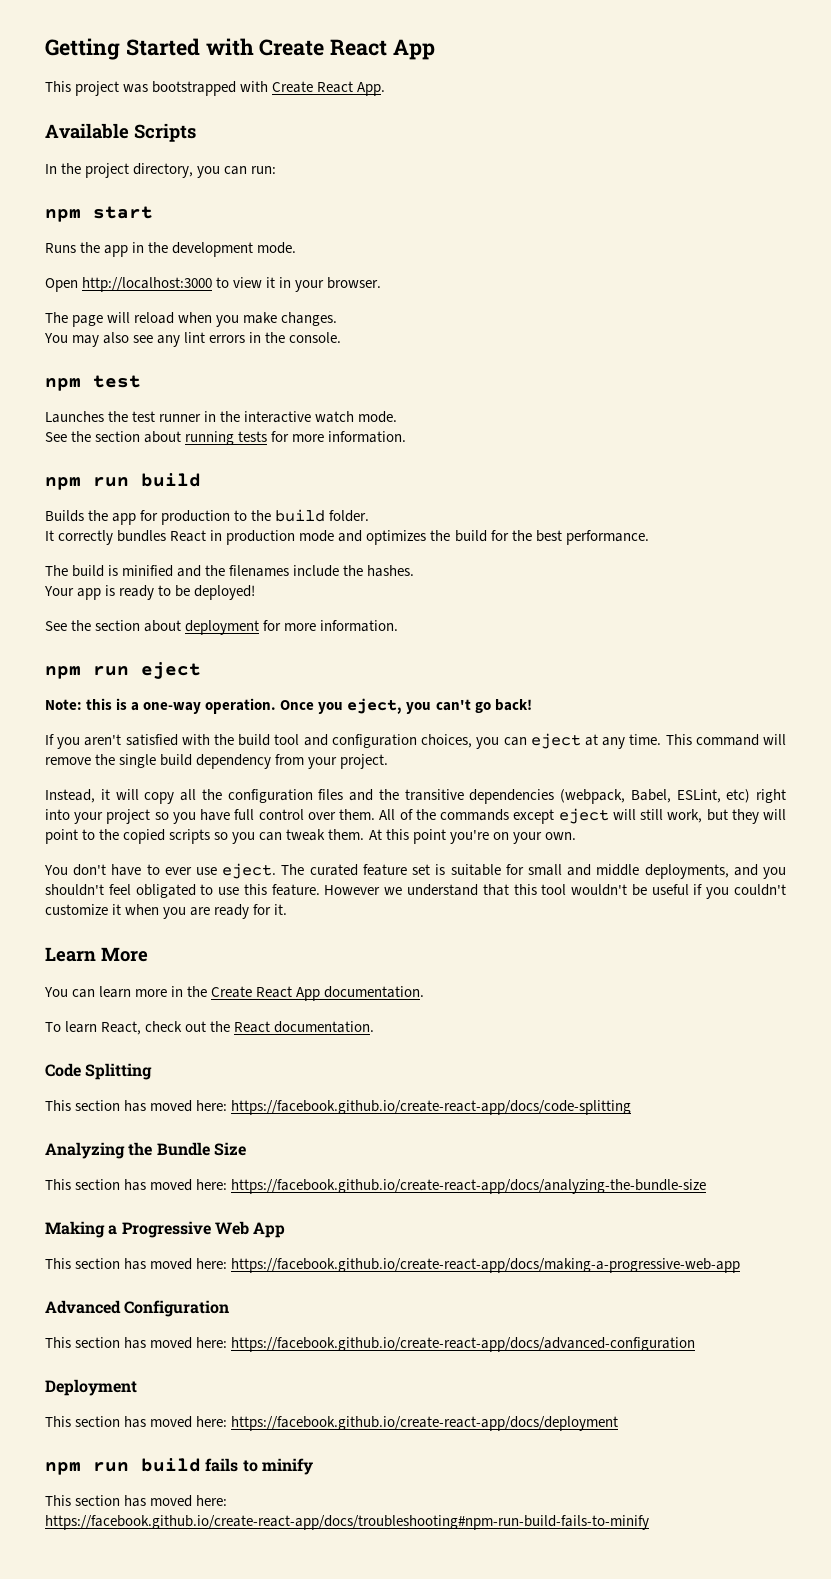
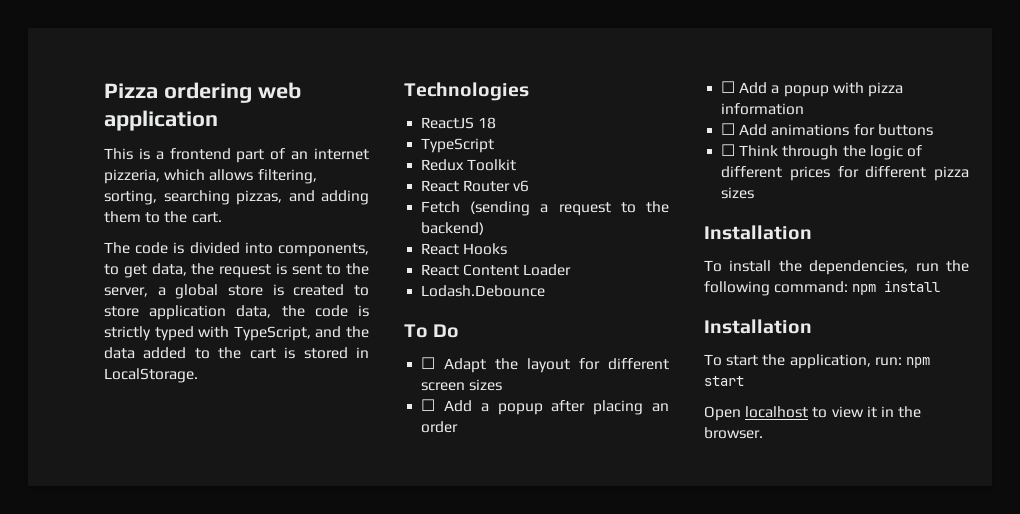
[45,38,436,60] [45,81,386,96] [45,123,196,142] [45,163,248,178] Getting Started with Create React App // This project was bootstrapped with Create React App. // Available Scripts // In the project directory, you can -> [104,82,301,103] [104,110,218,131] [104,148,369,163] [104,169,317,184] [104,190,369,205] [104,211,222,223] [104,242,369,257] [104,263,369,278] [104,284,369,299] [104,305,369,320] [104,326,369,341] [104,347,369,359] [104,368,198,383] [404,82,529,101] [421,117,497,129] [421,138,495,153] [421,159,517,171] [421,180,530,192] [421,201,669,216] [421,222,485,235] [421,243,508,255] [421,264,572,276] [421,285,546,297] [404,324,460,338] [421,357,669,373] [421,379,503,391] [421,399,669,415] [421,421,459,433] [721,81,903,97] [721,103,805,115] [721,123,933,136] [721,144,922,160] [721,166,969,181] [721,187,755,199] [704,225,812,240] [704,260,969,275] [704,281,941,296] [704,319,812,334] [704,354,871,369] Pizza ordering web application // This is a frontend part of an internet pizzeria, which allows filtering, sorting, searching pizzas, and adding them to the cart. // The code is divided into components, to get data, the request is sent to the server, a global store is created to store application data, the code is strictly typed with TypeScript, and the data added to the cart is stored in LocalStorage. // Technologies // ReactJS 18 // TypeScript // Redux Toolkit // React Router v6 // Fetch (sending a request to the backend) // React Hooks // React Content Loader // Lodash.Debounce // To Do // ☐ Adapt the layout for different screen sizes // ☐ Add a popup after placing an order // ☐ Add a popup with pizza information // ☐ Add animations for buttons // ☐ Think through the logic of different prices for different pizza sizes // Installation // To install the dependencies, run the following command: npm install // Installation // To start the application,
(277, 170) // -> (902, 361) none
[45,242,297,257] // Runs the app in the development mode. -> (744, 381) none
[82,277,213,292] http://localhost:3000 -> [745,406,809,418] localhost
[295,280,325,292] your -> [898,406,922,418] the
[45,312,338,327] [44,332,342,347] [45,375,141,391] [45,411,398,423] [45,431,407,445] [45,473,201,490] [45,509,370,525] [45,530,649,545] [45,565,415,577] [44,585,256,600] [45,620,399,635] [45,662,201,679] [45,698,532,714] [45,733,787,749] [45,754,389,769] [45,789,786,804] [45,808,786,824] [45,829,576,844] [44,863,787,879] [45,884,787,899] [45,904,288,919] [45,947,148,962] [44,986,425,1001] [45,1021,375,1035] [45,1063,153,1080] [45,1100,632,1115] [45,1142,246,1159] [45,1179,707,1194] [45,1221,286,1238] [45,1258,741,1273] [45,1300,230,1317] [45,1337,696,1352] [45,1379,137,1396] [45,1416,619,1431] [45,1458,313,1475] [45,1495,228,1507] [45,1515,649,1530] // The page will reload when you make changes. // You may also see any lint errors in the console. // npm test // Launches the test runner in the interactive watch mode. // See the section about running tests for more information. // npm run build // Builds the app for production to the build folder. // It correctly bundles React in production mode and optimizes the build for the best performance. // The build is minified and the filenames include the hashes. // Your app is ready to be deployed! // See the section about deployment for more information. // npm run eject // Note: this is a one-way operation. Once you eject, you can't go back! // If you aren't satisfied with the build tool and configuration choices, you can eject at any time. This command will remove the single build dependency from your project. // Instead, it will copy all the configuration files and the transitive dependencies (webpack, Babel, ESLint, etc) right into your project so you have full control over them. All of the commands except eject will still work, but they will point to the copied scripts so you can tweak them. At this point you're on your own. // You don't have to ever use eject. The curated feature set is suitable for small and middle deployments, and you shouldn't feel obligated to use this feature. However we understand that this tool wouldn't be useful if you couldn't customize it when you are ready for it. // Learn More // You can learn more in the Create React App documentation. // To learn React, check out the React documentation. // Code Splitting // This section has moved here: https://facebook.github.io/create-react-app/docs/code-splitting // Analyzing the Bundle Size // This section has moved here: https://facebook.github.io/create-react-app/docs/analyzing-the-bundle-size // Making a Progressive Web App // This section has moved here: https://facebook.github.io/create-react-app/docs/making-a-progressive-web-app // Advanced Configuration // This section has moved here: https://facebook.github.io/create-react-app/docs/advanced-configuration // Deployment // This section has moved here: https://facebook.github.io/create-react-app/docs/deployment // npm run build fails to minify // This section has moved here: https://facebook.github.io/create-react-app/docs/troubleshooting#npm-run-build-fails-to-minify -> (763, 433) none

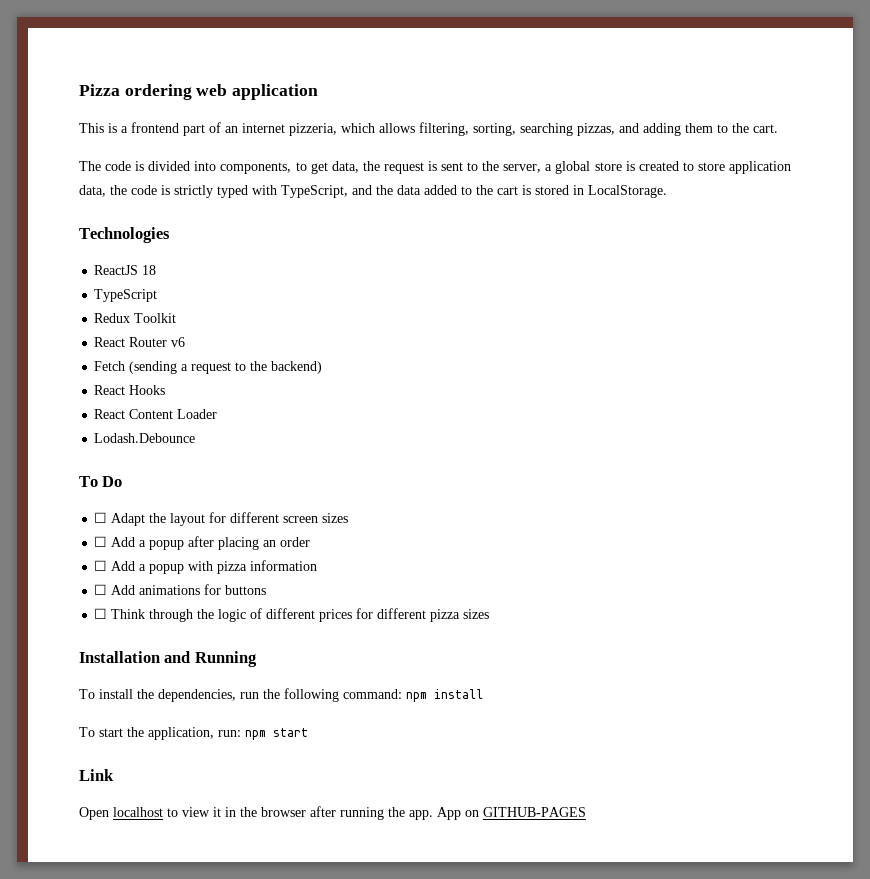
(812, 232) none -> [164,651,257,667] and Running
[704,319,812,334] // Installation -> (483, 694) none
(744, 381) none -> [79,769,114,781] // Link
[704,427,763,439] browser. -> [261,806,586,820] browser after running the app. App on GITHUB-PAGES

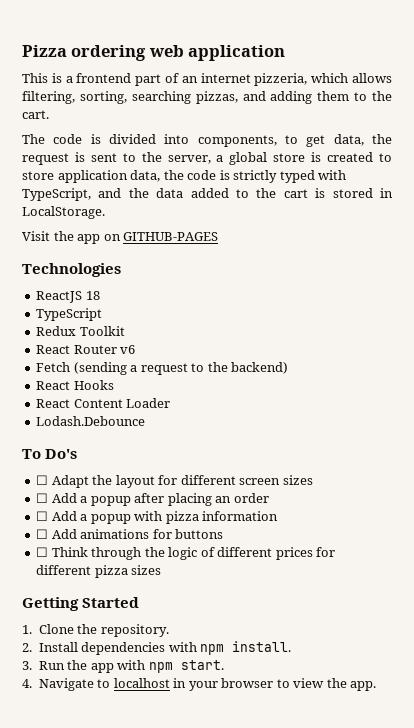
(667, 191) none -> [22,231,219,244] // Visit the app on GITHUB-PAGES
[102,476,123,487] Do -> [45,449,78,459] Do's
[79,651,257,667] [79,688,483,702] [79,727,308,740] [79,769,114,781] [79,806,586,820] Installation and Running // To install the dependencies, run the following command: npm install // To start the application, run: npm start // Link // Open localhost to view it in the browser after running the app. App on GITHUB-PAGES -> [22,597,140,611] [22,624,169,637] [22,641,292,655] [22,660,224,673] [22,678,377,691] Getting Started // 1. Clone the repository. // 2. Install dependencies with npm install. // 3. Run the app with npm start. // 4. Navigate to localhost in your browser to view the app.

